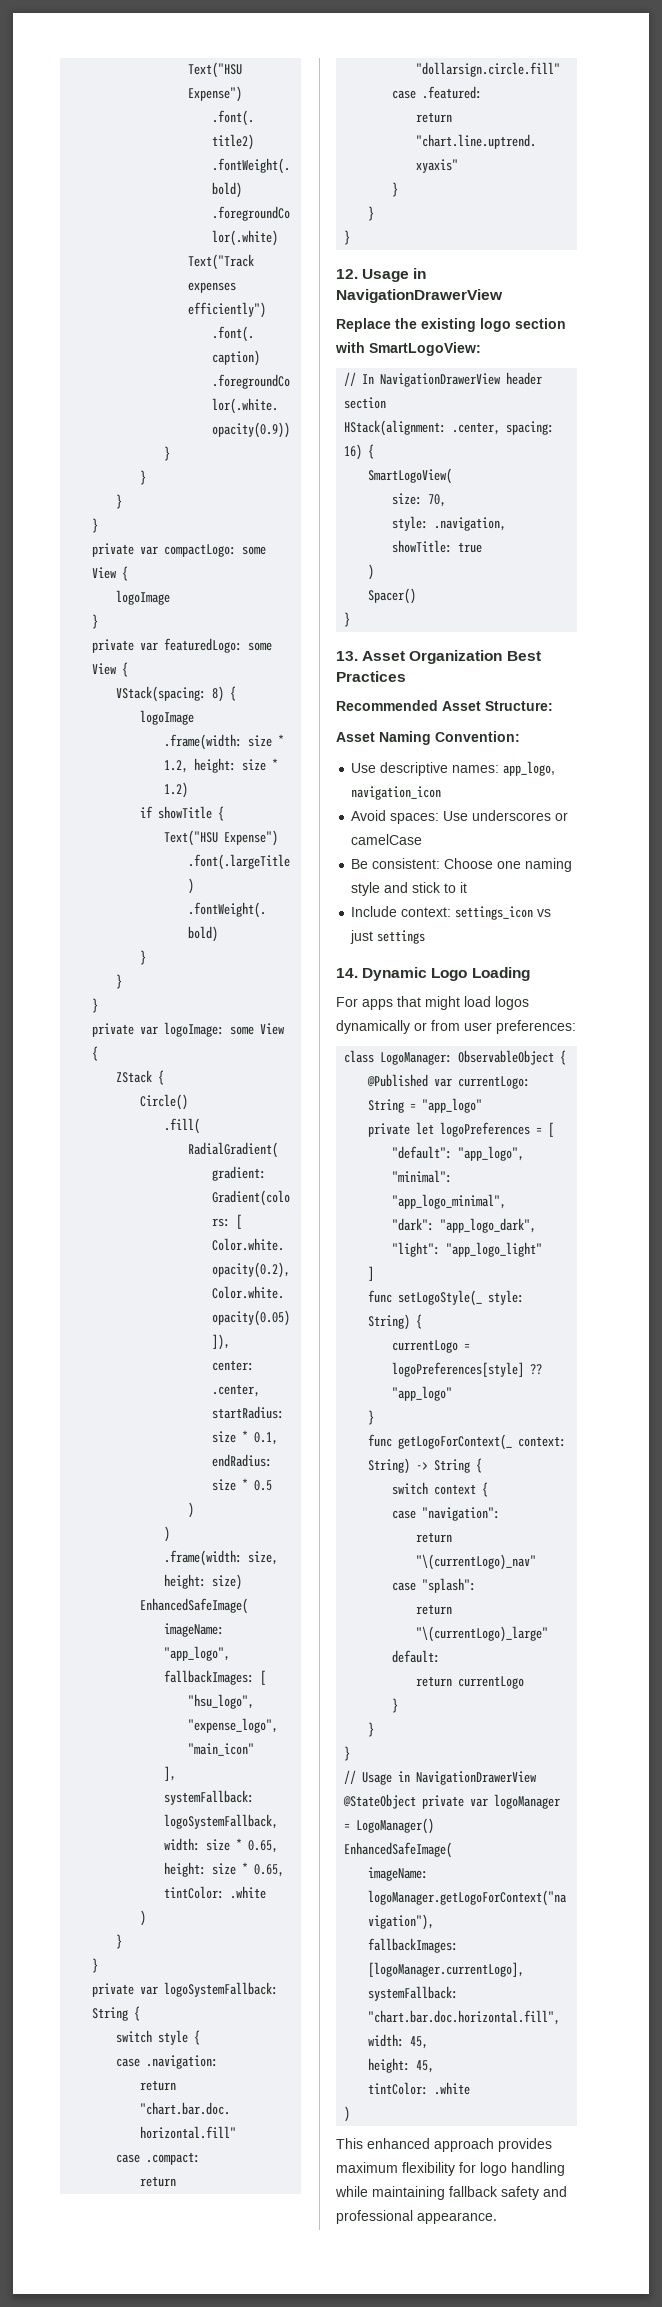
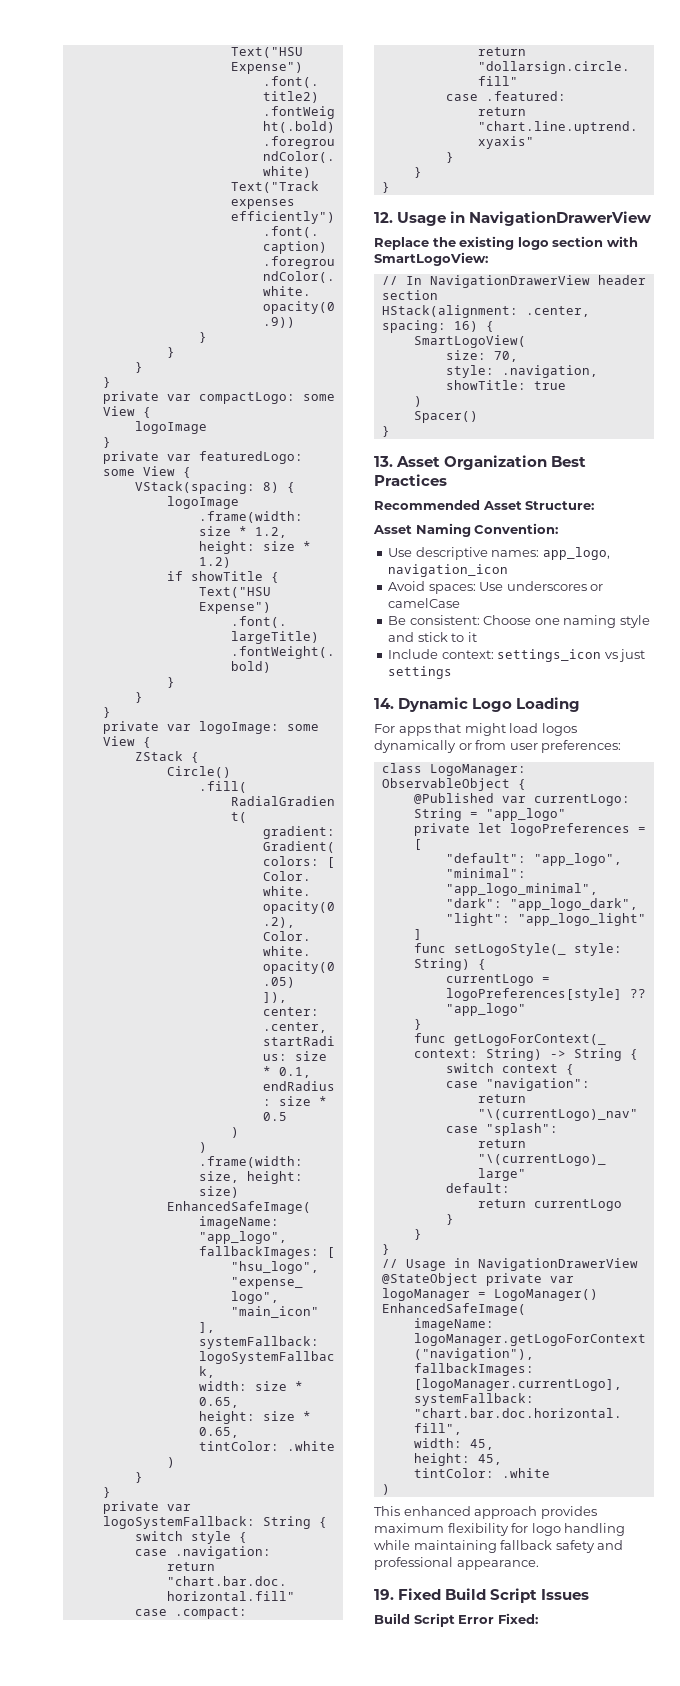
(497, 2218) none -> [374,1588,590,1603] [374,1613,538,1627] // 19. Fixed Build Script Issues // Build Script Error Fixed:

